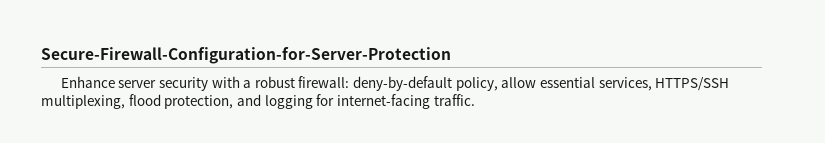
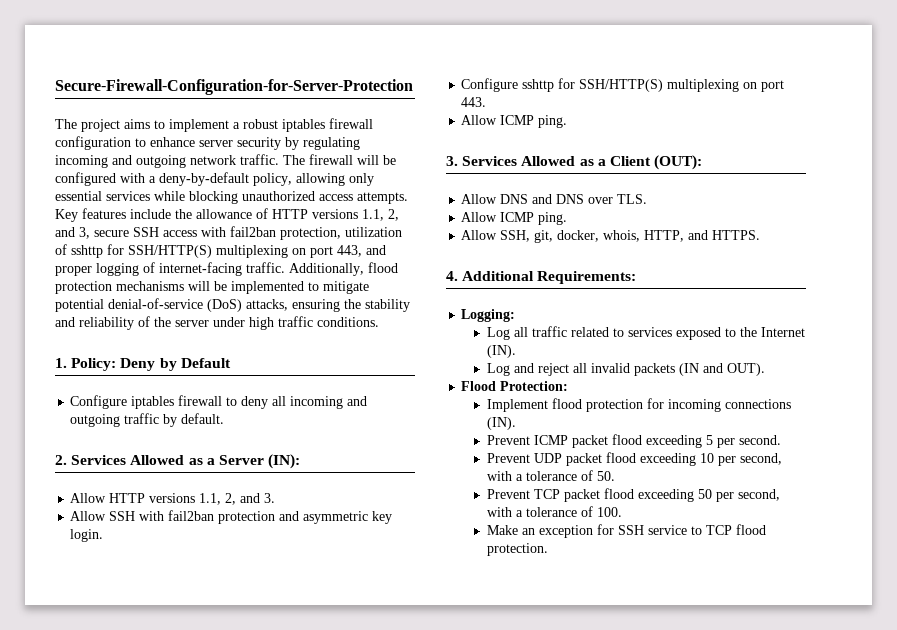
[60,76,730,91] [41,94,475,109] Enhance server security with a robust firewall: deny-by-default policy, allow essential services, HTTPS/SSH multiplexing, flood protection, and logging for internet-facing traffic. -> [55,118,373,132] [55,136,360,150] [55,154,396,168] [55,172,374,186] [55,191,408,204] [55,208,399,222] [55,226,402,240] [55,244,386,258] [55,262,398,276] [55,281,369,294] [55,298,410,312] [55,316,379,330] [55,358,231,371] [70,395,368,409] [70,413,225,427] [55,454,301,469] [70,493,276,505] [70,510,393,524] [70,529,104,542] [461,78,785,92] [461,97,487,107] [461,115,568,128] [446,155,703,170] [461,194,648,204] [461,212,568,225] [461,230,761,243] [446,271,637,284] [461,309,516,322] [486,326,805,340] [486,345,516,358] [486,363,765,376] [461,381,569,391] [486,398,791,412] [486,417,516,430] [486,434,781,448] [486,452,782,466] [486,470,615,481] [486,488,780,502] [486,506,622,517] [486,524,766,538] [486,543,548,556] The project aims to implement a robust iptables firewall configuration to enhance server security by regulating incoming and outgoing network traffic. The firewall will be configured with a deny-by-default policy, allowing only essential services while blocking unauthorized access attempts. Key features include the allowance of HTTP versions 1.1, 2, and 3, secure SSH access with fail2ban protection, utilization of sshttp for SSH/HTTP(S) multiplexing on port 443, and proper logging of internet-facing traffic. Additionally, flood protection mechanisms will be implemented to mitigate potential denial-of-service (DoS) attacks, ensuring the stability and reliability of the server under high traffic conditions. // 1. Policy: Deny by Default // Configure iptables firewall to deny all incoming and outgoing traffic by default. // 2. Services Allowed as a Server (IN): // Allow HTTP versions 1.1, 2, and 3. // Allow SSH with fail2ban protection and asymmetric key login. // Configure sshttp for SSH/HTTP(S) multiplexing on port 443. // Allow ICMP ping. // 3. Services Allowed as a Client (OUT): // Allow DNS and DNS over TLS. // Allow ICMP ping. // Allow SSH, git, docker, whois, HTTP, and HTTPS. // 4. Additional Requirements: // Logging: // Log all traffic related to services exposed to the Internet (IN). // Log and reject all invalid packets (IN and OUT). // Flood Protection: // Implement flood protection for incoming connections (IN). // Prevent ICMP packet flood exceeding 5 per second. // Prevent UDP packet flood exceeding 10 per second, with a tolerance of 50. // Prevent TCP packet flood exceeding 50 per second, with a tolerance of 100. // Make an exception for SSH service to TCP flood protection.

